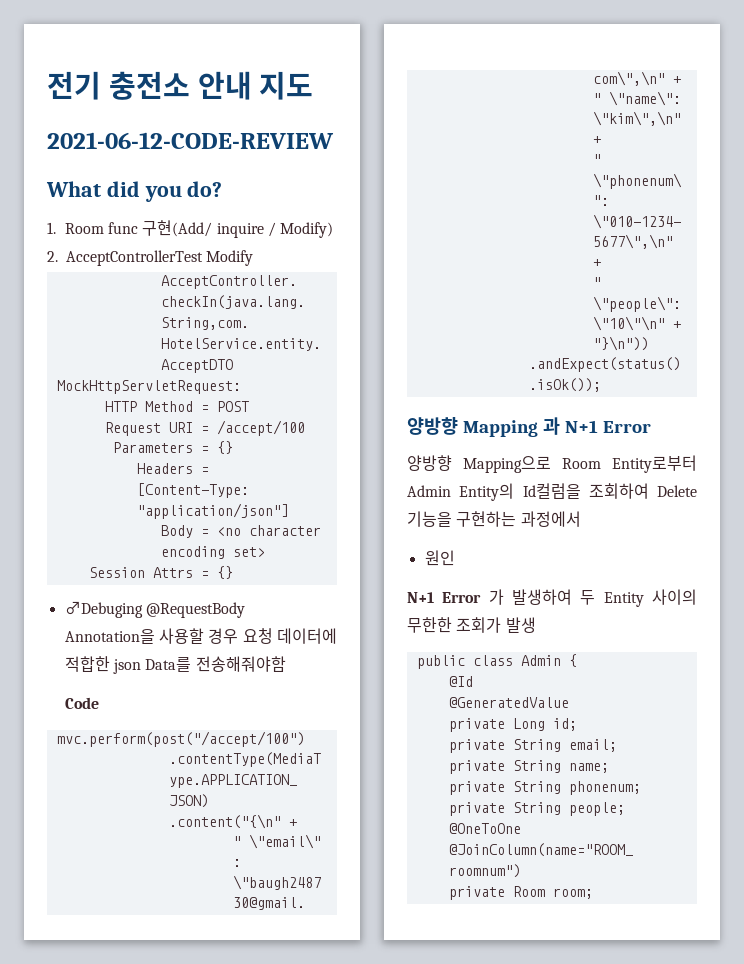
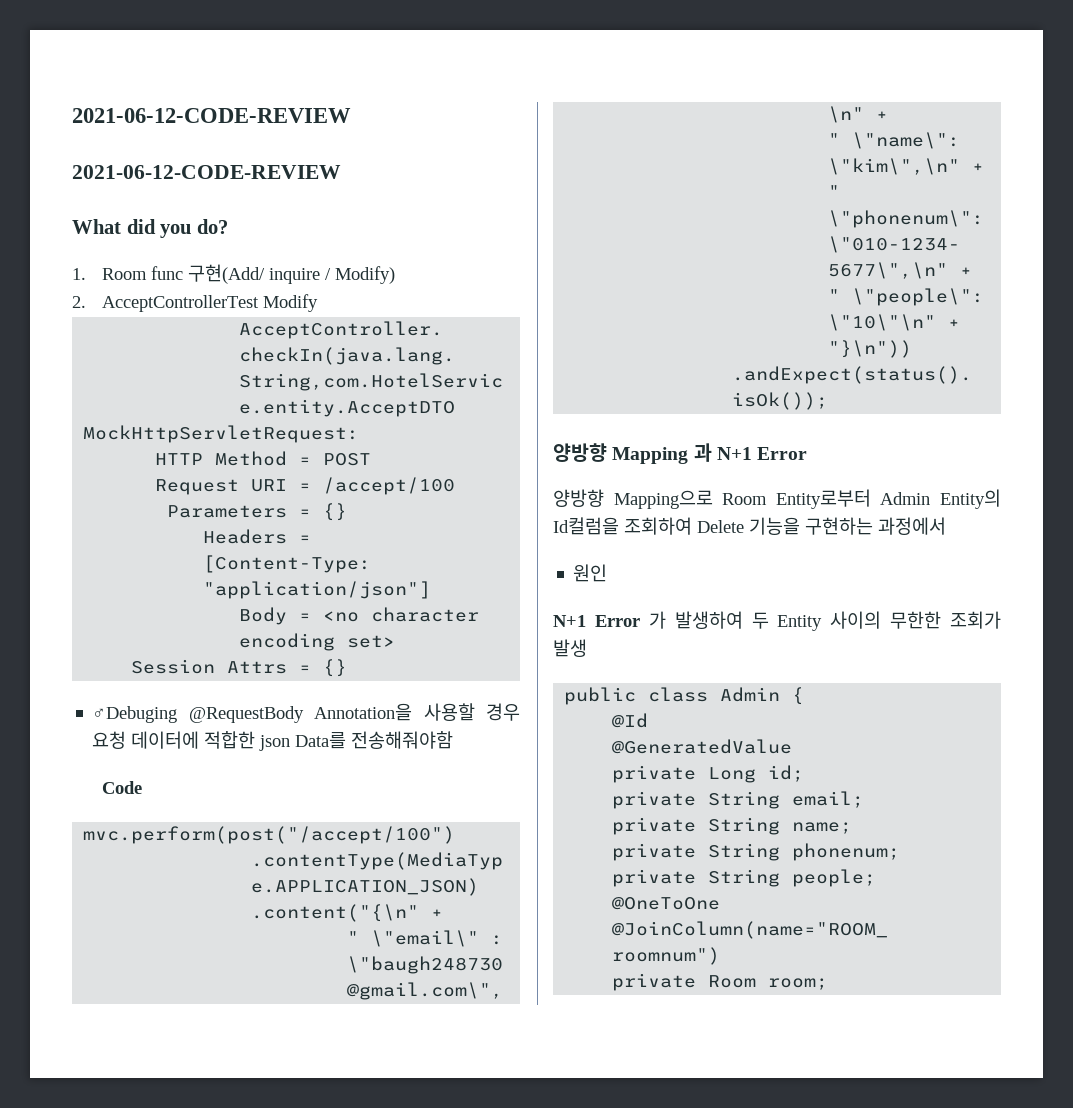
[47,71,314,100] 전기 충전소 안내 지도 -> [72,108,351,123] 2021-06-12-CODE-REVIEW

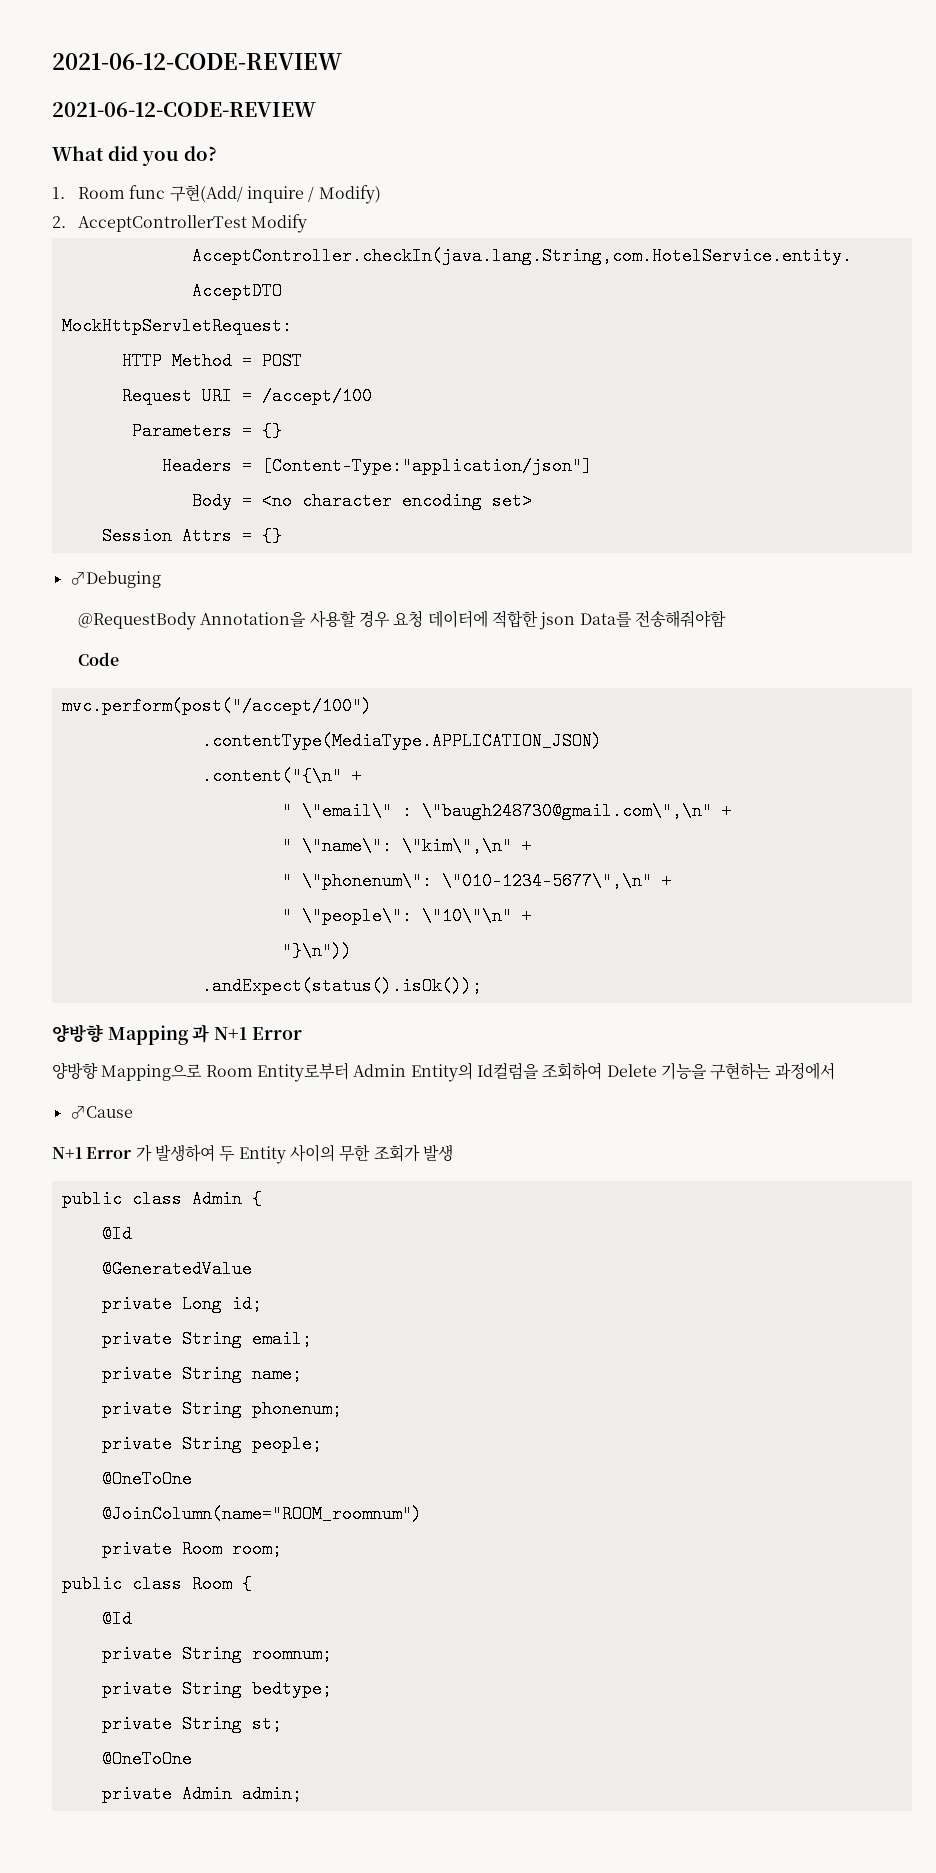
(178, 714) none -> (161, 579) //
[573,564,608,582] 원인 -> [69,1106,133,1119] ♂Cause
[890,611,942,629] 무한한 -> [339,1144,371,1162] 무한
(829, 984) none -> [61,1575,252,1593] [101,1610,132,1628] [101,1645,332,1663] [101,1680,332,1698] [101,1715,282,1733] [101,1750,192,1768] [101,1785,302,1803] // public class Room { // @Id // private String roomnum; // private String bedtype; // private String st; // @OneToOne // private Admin admin;

